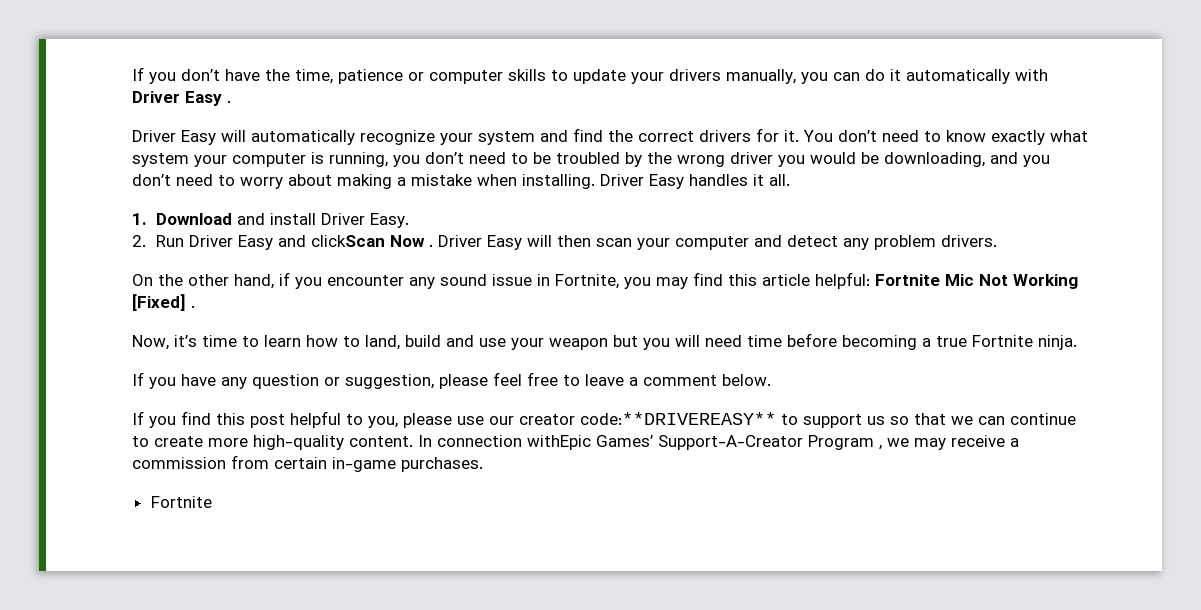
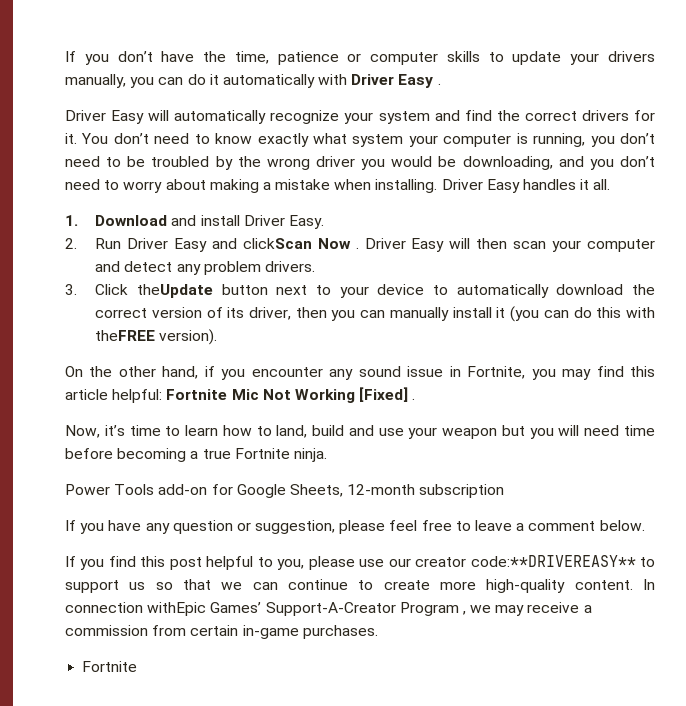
(997, 241) none -> [65,284,656,298] [95,306,655,322] [95,329,218,345] // 3. Click theUpdate button next to your device to automatically download the correct version of its driver, then you can manually install it (you can do this with theFREE version).
(1077, 342) none -> [65,484,505,498] // Power Tools add-on for Google Sheets, 12-month subscription

